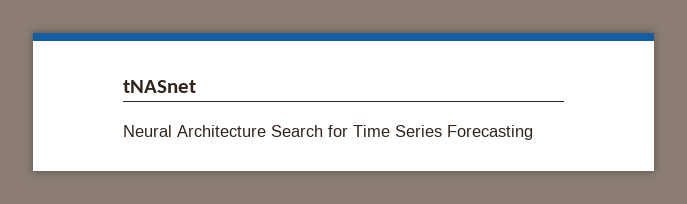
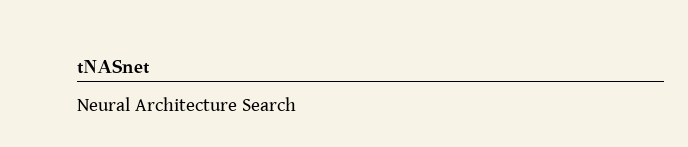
[328,125,533,140] for Time Series Forecasting -> (296, 104) none

